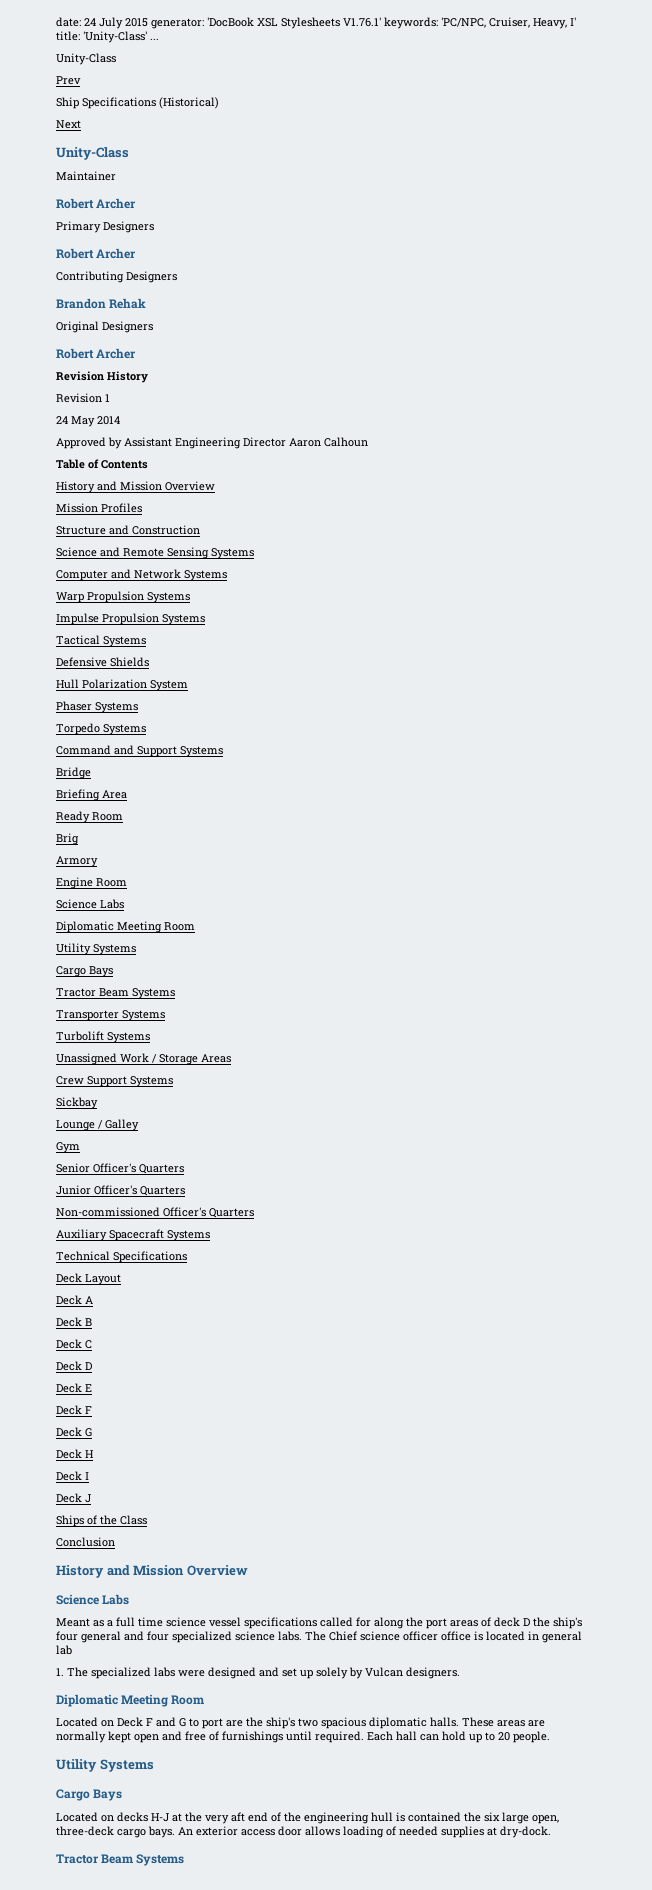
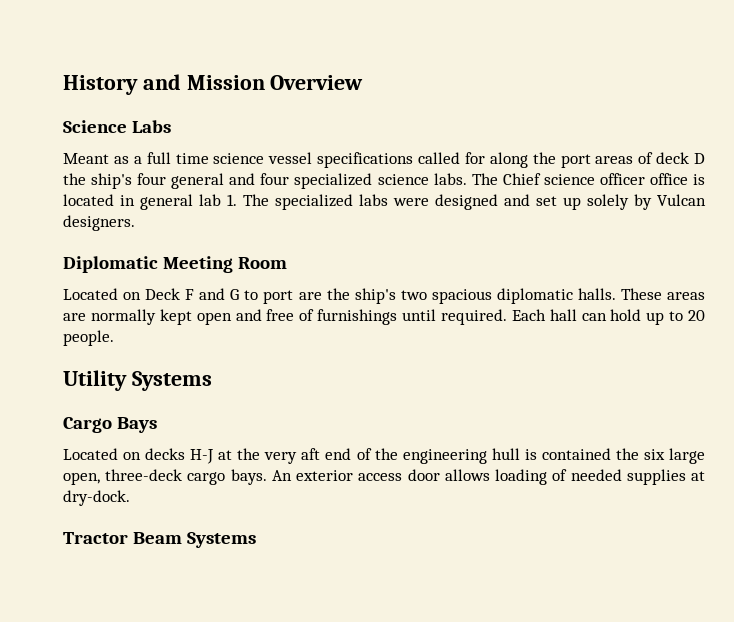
[56,17,576,29] [56,31,159,43] [56,53,116,65] [56,76,81,85] [56,97,219,109] [56,120,81,129] [56,147,129,160] [56,171,116,181] [56,198,137,209] [56,221,154,233] [56,248,137,259] [56,271,177,283] [56,298,147,309] [56,321,153,333] [56,348,137,359] [56,371,148,383] [56,393,110,403] [56,416,120,427] [56,437,368,449] [56,459,148,469] [56,481,215,493] [56,503,142,513] [56,525,200,535] [56,547,254,559] [56,569,227,581] [56,591,190,603] [56,613,205,625] [56,635,146,647] [56,657,149,667] [56,679,188,691] [56,701,138,713] [56,723,146,735] [56,745,223,757] [56,767,91,779] [56,789,127,801] [56,811,123,823] [56,833,79,845] [56,856,98,867] [56,877,127,889] [56,899,124,909] [56,921,195,933] [56,943,136,955] [56,966,113,977] [56,988,175,999] [56,1010,165,1021] [56,1031,150,1043] [56,1053,231,1065] [56,1076,173,1087] [56,1097,98,1109] [56,1119,139,1131] [56,1142,80,1153] [56,1163,184,1174] [56,1185,185,1196] [56,1207,254,1218] [56,1229,210,1241] [56,1251,187,1263] [56,1273,121,1285] [56,1295,93,1305] [56,1317,92,1327] [56,1339,92,1349] [56,1361,92,1371] [56,1383,92,1393] [56,1405,92,1415] [56,1427,92,1437] [56,1449,94,1459] [56,1471,89,1481] [56,1493,91,1503] [56,1515,147,1527] [56,1537,115,1547] date: 24 July 2015 generator: 'DocBook XSL Stylesheets V1.76.1' keywords: 'PC/NPC, Cruiser, Heavy, I' title: 'Unity-Class' ... // Unity-Class // Prev // Ship Specifications (Historical) // Next // Unity-Class // Maintainer // Robert Archer // Primary Designers // Robert Archer // Contributing Designers // Brandon Rehak // Original Designers // Robert Archer // Revision History // Revision 1 // 24 May 2014 // Approved by Assistant Engineering Director Aaron Calhoun // Table of Contents // History and Mission Overview // Mission Profiles // Structure and Construction // Science and Remote Sensing Systems // Computer and Network Systems // Warp Propulsion Systems // Impulse Propulsion Systems // Tactical Systems // Defensive Shields // Hull Polarization System // Phaser Systems // Torpedo Systems // Command and Support Systems // Bridge // Briefing Area // Ready Room // Brig // Armory // Engine Room // Science Labs // Diplomatic Meeting Room // Utility Systems // Cargo Bays // Tractor Beam Systems // Transporter Systems // Turbolift Systems // Unassigned Work / Storage Areas // Crew Support Systems // Sickbay // Lounge / Galley // Gym // Senior Officer's Quarters // Junior Officer's Quarters // Non-commissioned Officer's Quarters // Auxiliary Spacecraft Systems // Technical Specifications // Deck Layout // Deck A // Deck B // Deck C // Deck D // Deck E // Deck F // Deck G // Deck H // Deck I // Deck J // Ships of the Class // Conclusion // -> (63, 85) none
(72, 1650) // -> (221, 200) none

